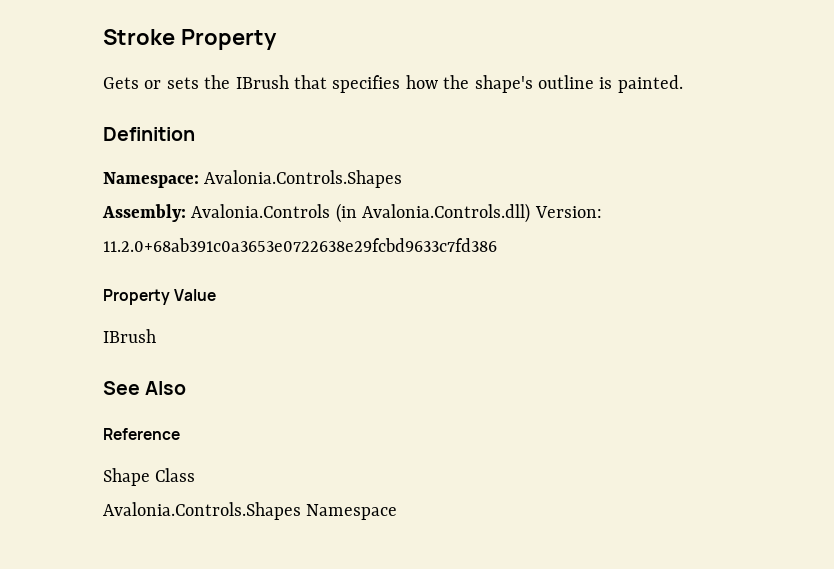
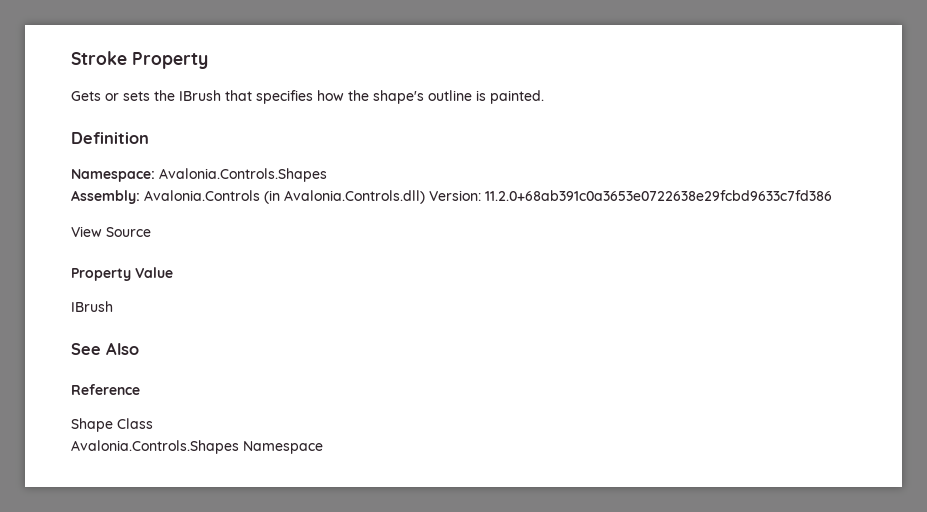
(497, 245) none -> [71,226,151,237] // View Source

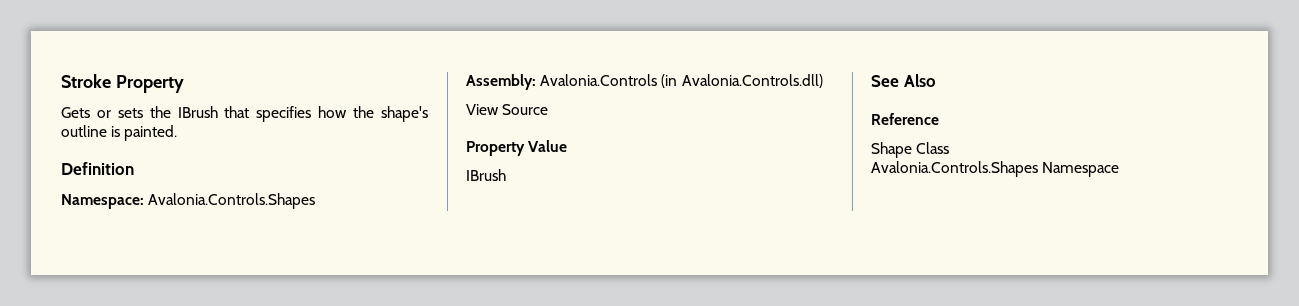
[429,190,832,201] Version: 11.2.0+68ab391c0a3653e0722638e29fcbd9633c7fd386 -> (823, 81) none

